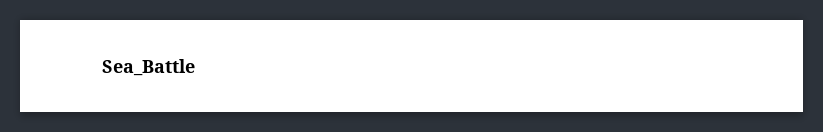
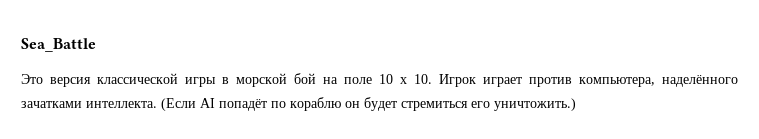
(195, 67) none -> [21,73,738,87] [21,97,576,111] // Это версия классической игры в морской бой на поле 10 х 10. Игрок играет против компьютера, наделённого зачатками интеллекта. (Если AI попадёт по кораблю он будет стремиться его уничтожить.)

